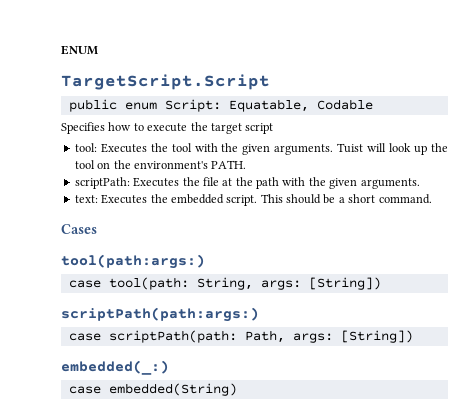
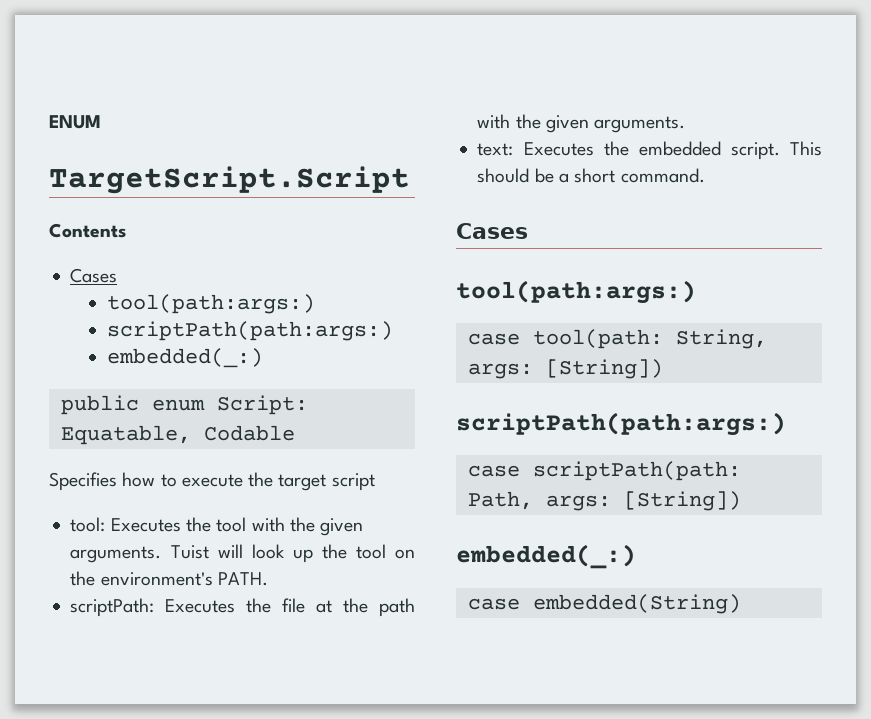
(270, 82) none -> [49,223,126,238] [70,268,118,283] [106,294,315,314] [106,321,393,341] [106,348,263,368] // Contents // Cases // tool(path:args:) // scriptPath(path:args:) // embedded(_:)

